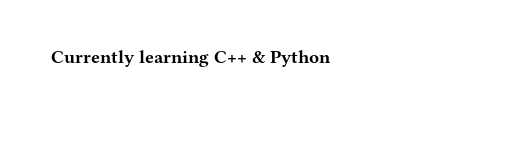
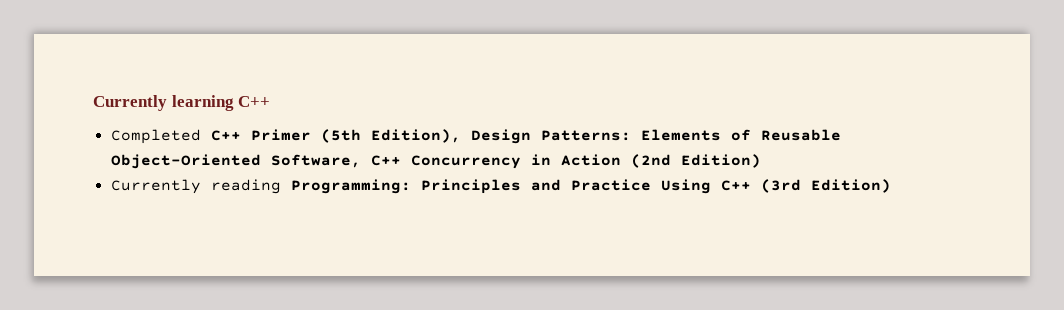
[252,50,331,67] & Python -> [110,129,841,144] [110,154,761,169] [110,179,891,194] // Completed C++ Primer (5th Edition), Design Patterns: Elements of Reusable Object-Oriented Software, C++ Concurrency in Action (2nd Edition) // Currently reading Programming: Principles and Practice Using C++ (3rd Edition)

